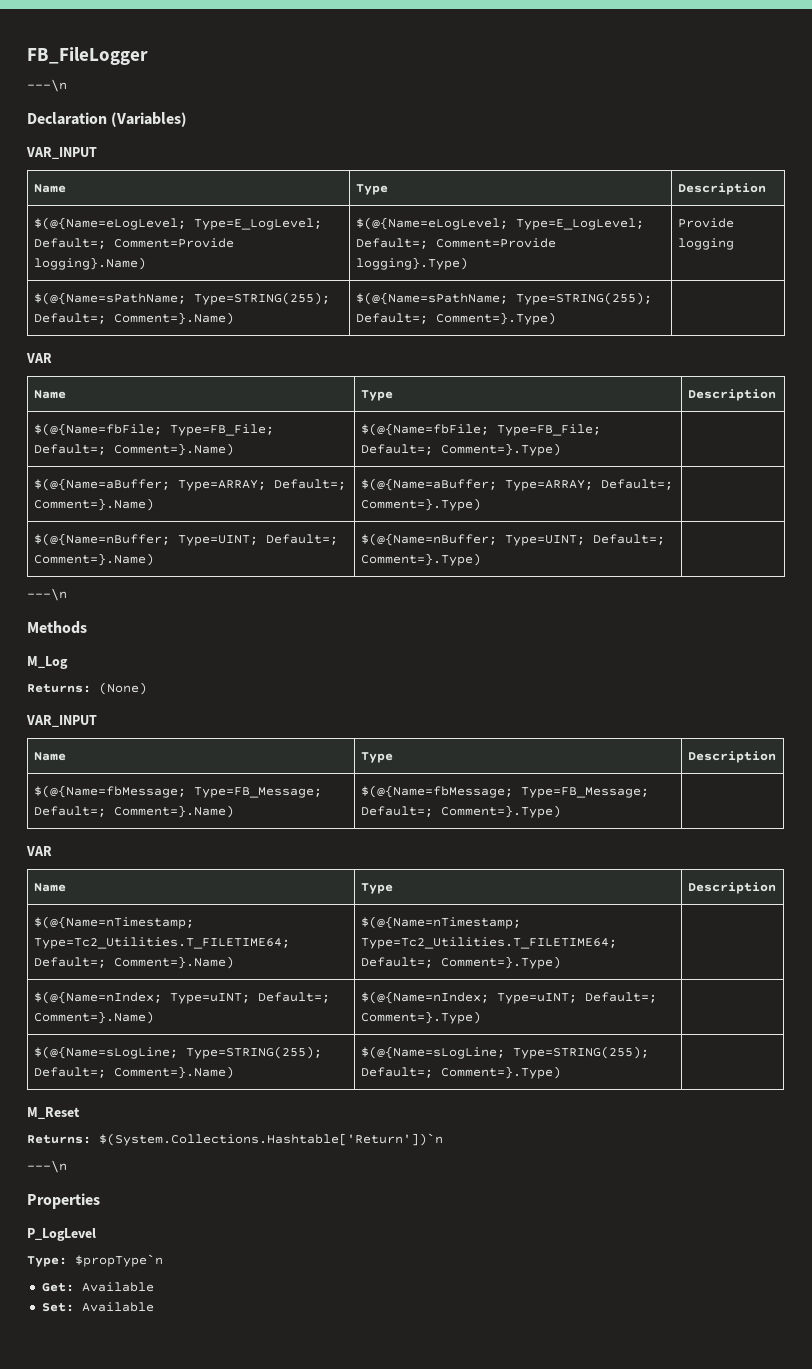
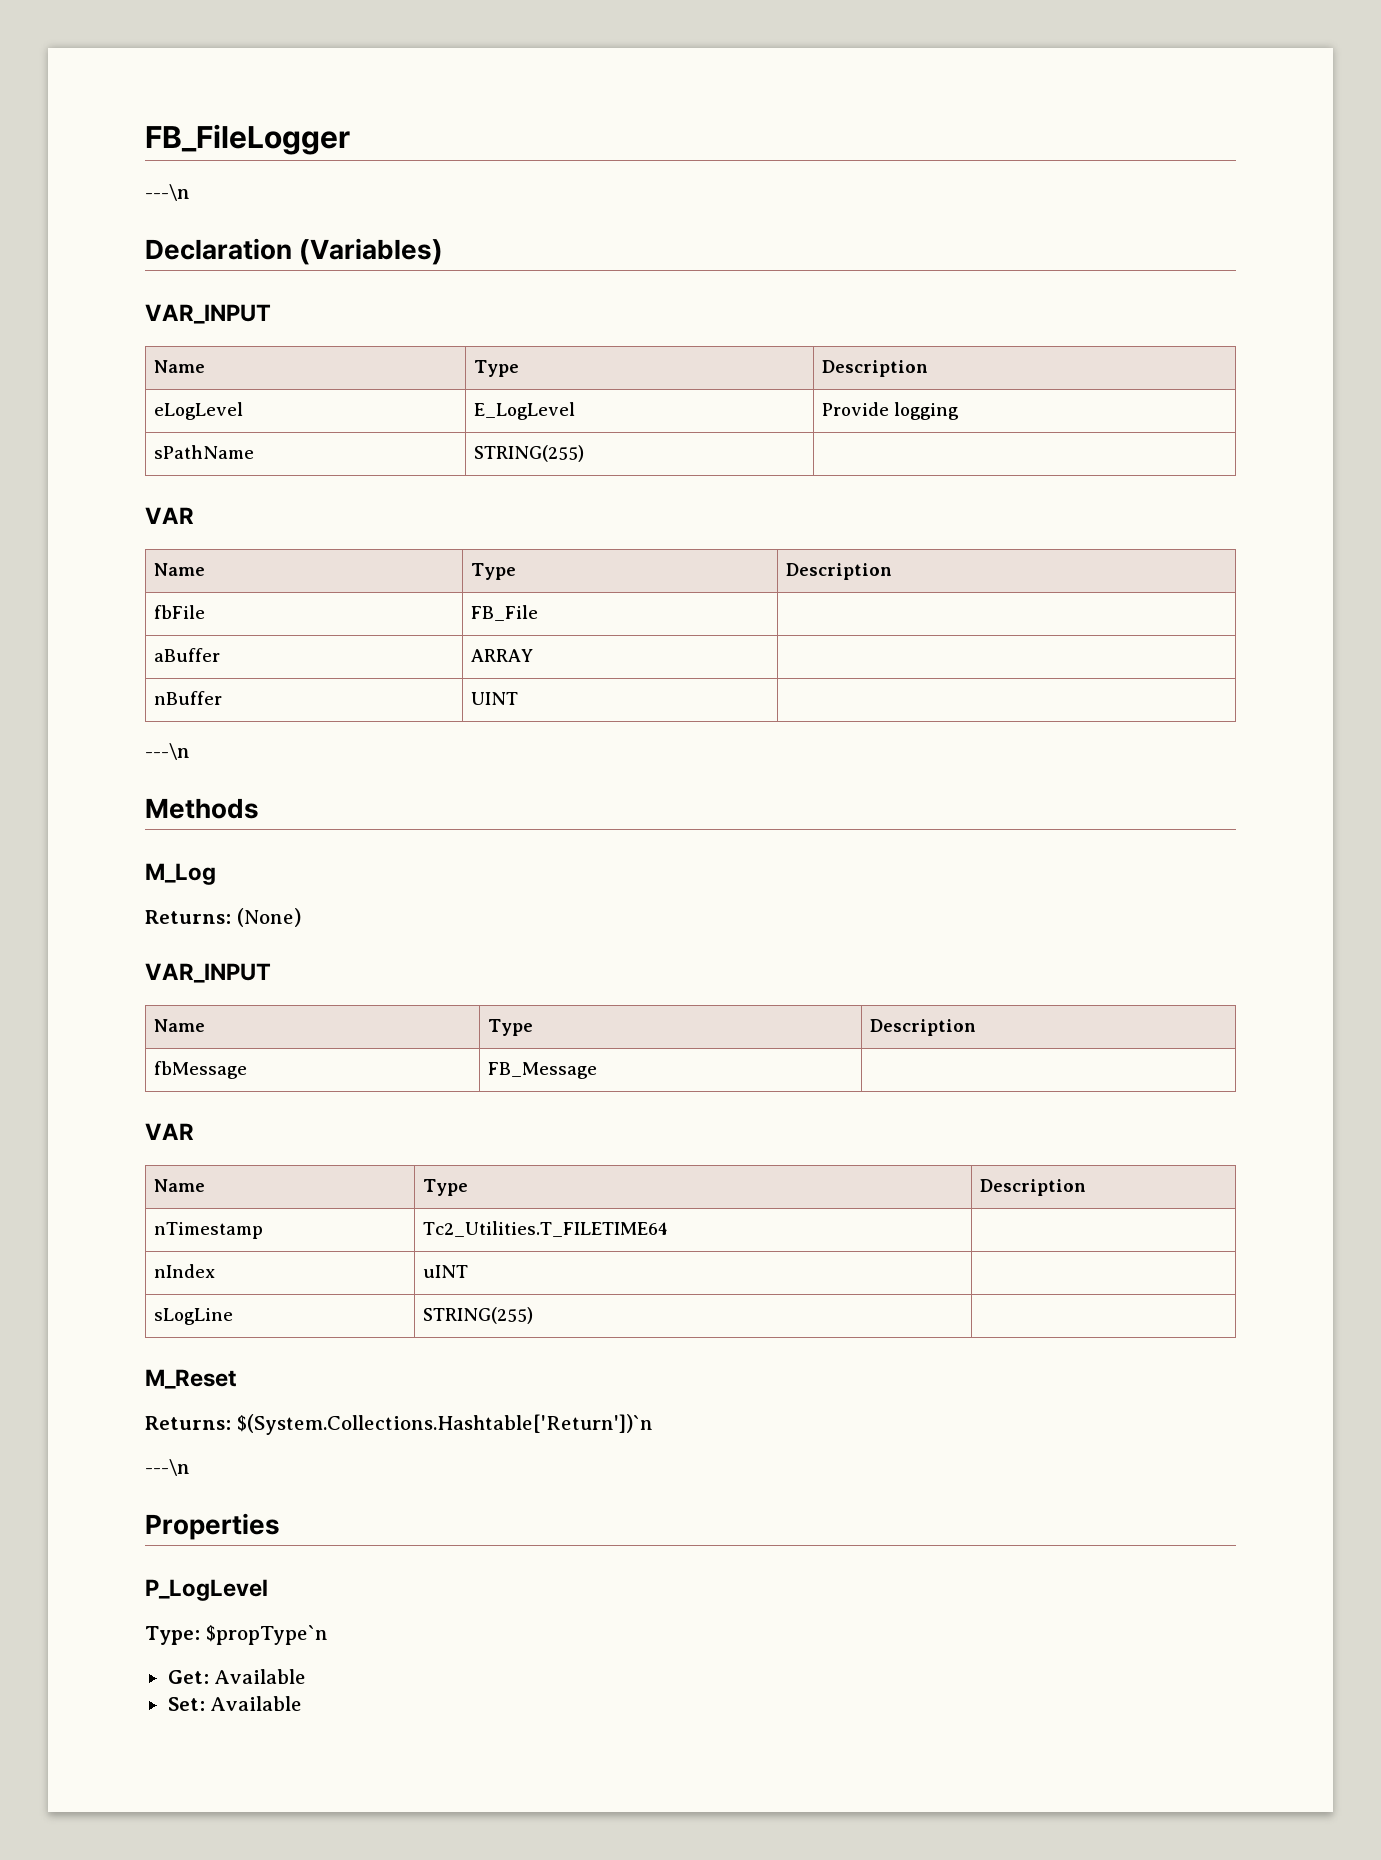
[33,217,322,230] [33,238,234,249] [33,257,146,270] [355,217,644,230] [355,238,556,249] [355,257,468,270] [677,218,734,228] [677,238,734,250] [33,292,330,305] [33,312,234,325] [355,292,652,305] [355,312,556,325] [26,353,52,363] [33,390,66,399] [360,390,393,401] [687,389,776,401] [33,423,274,436] [33,443,234,456] [360,423,601,436] [360,443,561,456] [33,478,346,491] [33,498,154,511] [360,478,673,491] [360,498,481,511] [33,533,338,546] [33,553,154,566] [360,533,665,546] [360,553,481,566] $(@{Name=eLogLevel; Type=E_LogLevel; Default=; Comment=Provide logging}.Name) | $(@{Name=eLogLevel; Type=E_LogLevel; Default=; Comment=Provide logging}.Type) | Provide logging // $(@{Name=sPathName; Type=STRING(255); Default=; Comment=}.Name) | $(@{Name=sPathName; Type=STRING(255); Default=; Comment=}.Type) | // VAR // Name | Type | Description // $(@{Name=fbFile; Type=FB_File; Default=; Comment=}.Name) | $(@{Name=fbFile; Type=FB_File; Default=; Comment=}.Type) | // $(@{Name=aBuffer; Type=ARRAY; Default=; Comment=}.Name) | $(@{Name=aBuffer; Type=ARRAY; Default=; Comment=}.Type) | // $(@{Name=nBuffer; Type=UINT; Default=; Comment=}.Name) | $(@{Name=nBuffer; Type=UINT; Default=; Comment=}.Type) -> [153,402,243,420] [473,402,575,420] [821,402,959,420] [153,445,254,459] [473,445,584,462] [145,507,194,524] [153,563,205,576] [470,563,516,580] [785,563,892,580] [153,605,205,619] [470,605,538,621] [153,648,220,662] [470,649,533,662] [153,691,222,705] [470,692,518,705] eLogLevel | E_LogLevel | Provide logging // sPathName | STRING(255) | // VAR // Name | Type | Description // fbFile | FB_File | // aBuffer | ARRAY | // nBuffer | UINT
[33,785,322,798] [33,805,234,818] [360,785,649,798] [360,805,561,818] [26,846,52,856] [33,883,66,892] [360,883,393,894] [687,882,776,894] [33,916,194,929] [33,937,290,949] [33,956,234,969] [360,916,521,929] [360,937,617,949] [360,956,561,969] [33,991,330,1004] [33,1011,154,1024] [360,991,657,1004] [360,1011,481,1024] [33,1046,322,1059] [33,1066,234,1079] [360,1046,649,1059] [360,1066,561,1079] $(@{Name=fbMessage; Type=FB_Message; Default=; Comment=}.Name) | $(@{Name=fbMessage; Type=FB_Message; Default=; Comment=}.Type) | // VAR // Name | Type | Description // $(@{Name=nTimestamp; Type=Tc2_Utilities.T_FILETIME64; Default=; Comment=}.Name) | $(@{Name=nTimestamp; Type=Tc2_Utilities.T_FILETIME64; Default=; Comment=}.Type) | // $(@{Name=nIndex; Type=uINT; Default=; Comment=}.Name) | $(@{Name=nIndex; Type=uINT; Default=; Comment=}.Type) | // $(@{Name=sLogLine; Type=STRING(255); Default=; Comment=}.Name) | $(@{Name=sLogLine; Type=STRING(255); Default=; Comment=}.Type) -> [153,1061,247,1079] [487,1062,597,1079] [145,1123,194,1140] [153,1179,205,1192] [422,1179,468,1196] [979,1179,1086,1196] [153,1222,263,1239] [422,1221,668,1237] [153,1264,215,1278] [422,1265,468,1278] [153,1308,233,1325] [422,1307,533,1324] fbMessage | FB_Message | // VAR // Name | Type | Description // nTimestamp | Tc2_Utilities.T_FILETIME64 | // nIndex | uINT | // sLogLine | STRING(255)

